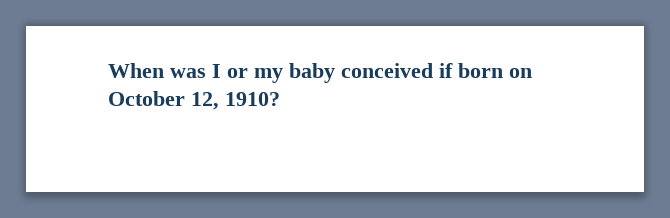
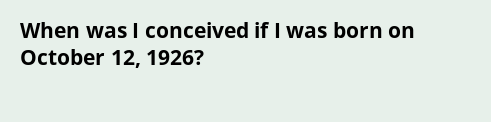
[227,63,453,83] or my baby conceived if -> [144,22,328,38] conceived if I was
[225,92,280,106] 1910? -> [146,50,205,65] 1926?

